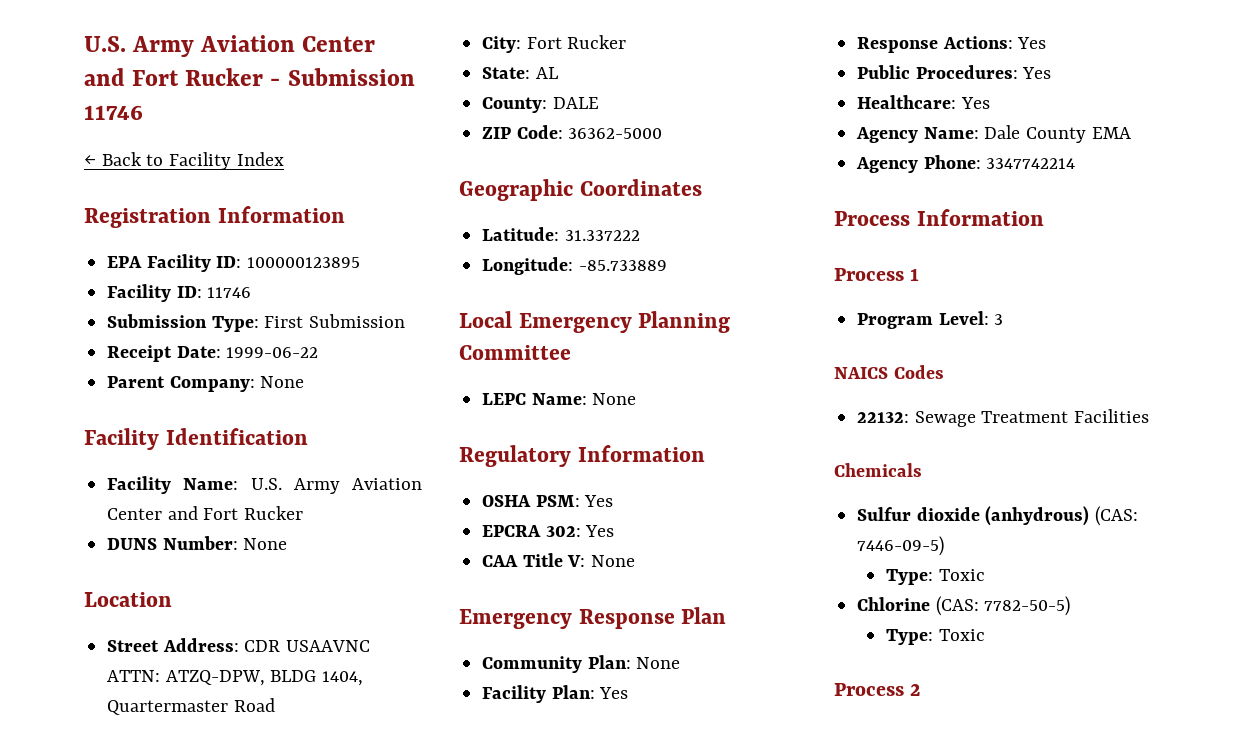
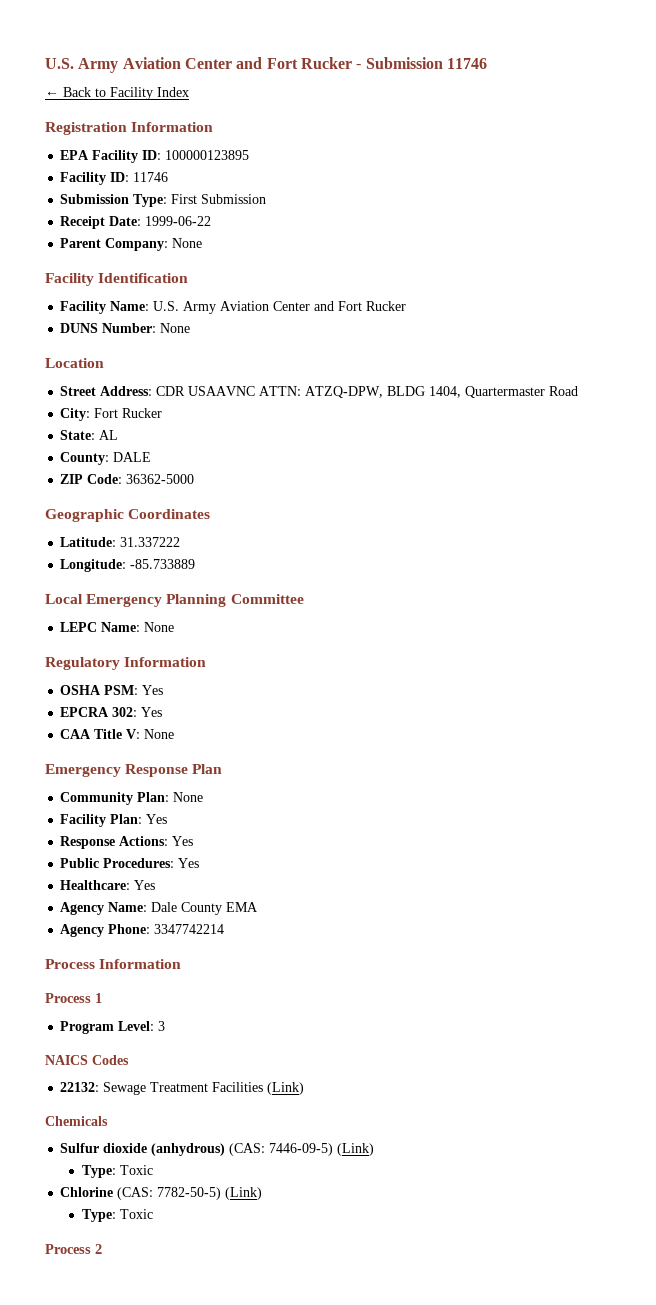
(1150, 416) none -> [267,1082,305,1095] (Link)
(945, 546) none -> [337,1143,375,1156] (Link)
(1071, 606) none -> [225,1187,263,1200] (Link)

